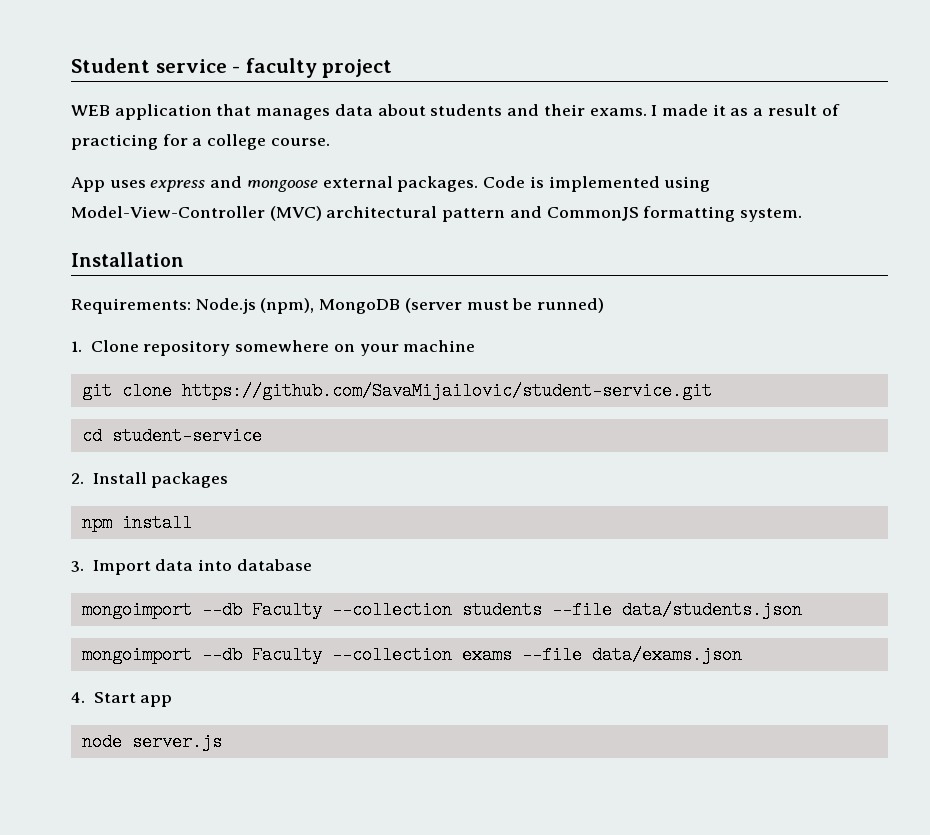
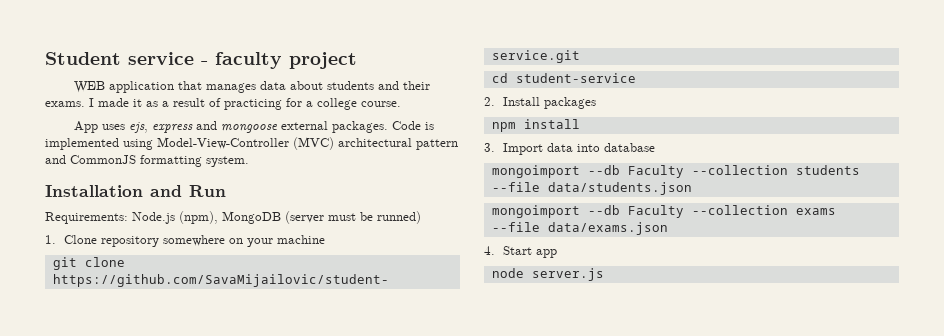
(146, 184) none -> [128,122,148,133] ejs,
(184, 259) none -> [150,185,226,197] and Run

